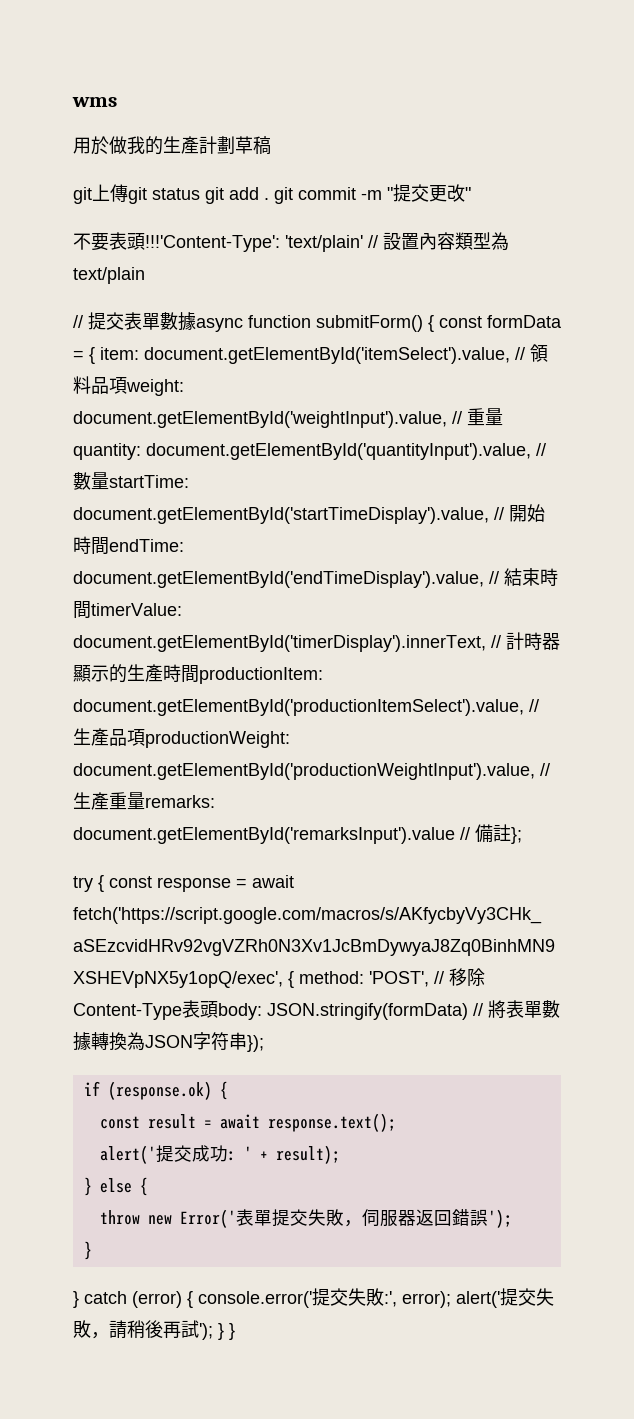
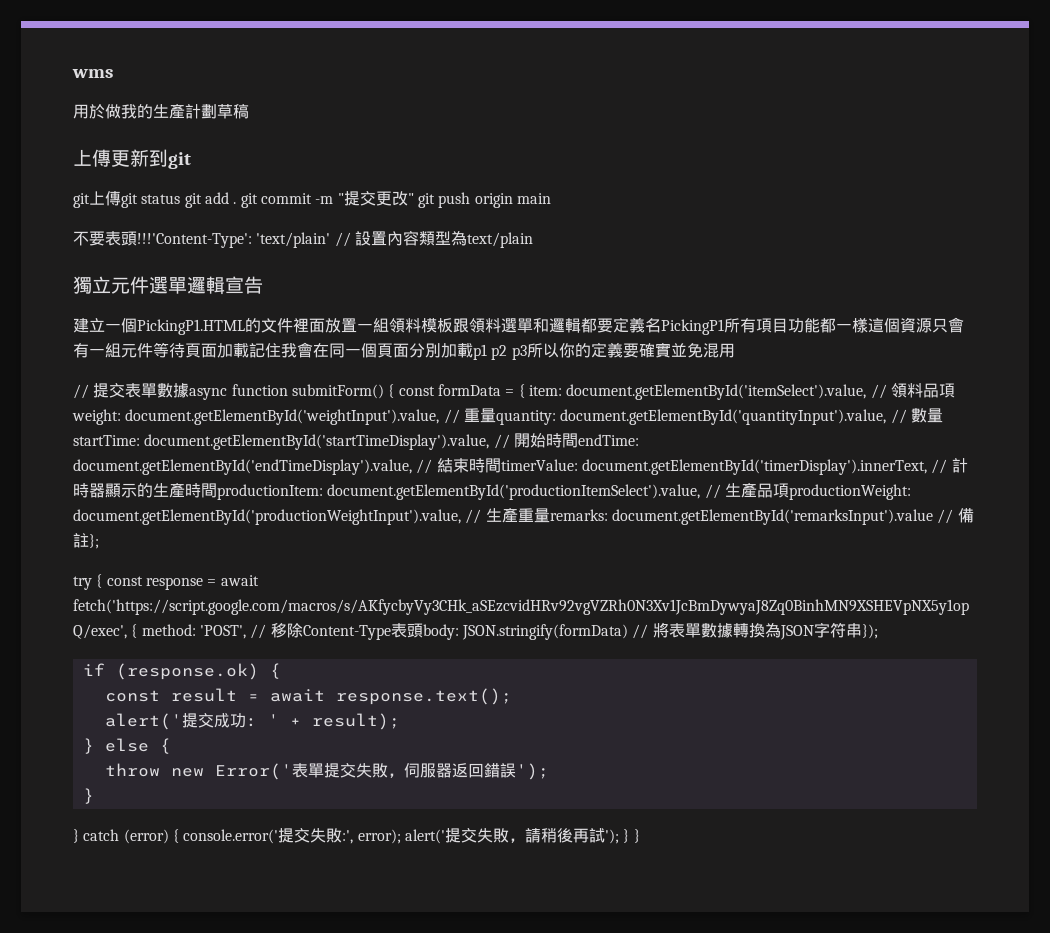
(271, 145) none -> [73,149,191,169] // 上傳更新到git
(471, 193) none -> [417,192,551,208] git push origin main
(145, 275) none -> [73,276,263,295] [73,317,964,335] [73,342,735,360] // 獨立元件選單邏輯宣告 // 建立一個PickingP1.HTML的文件裡面放置一組領料模板跟領料選單和邏輯都要定義名PickingP1所有項目功能都一樣這個資源只會有一組元件等待頁面加載記住我會在同一個頁面分別加載p1 p2 p3所以你的定義要確實並免混用

